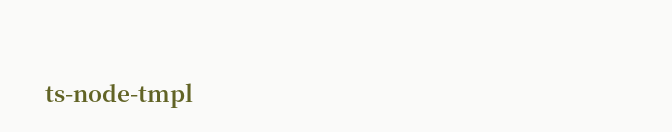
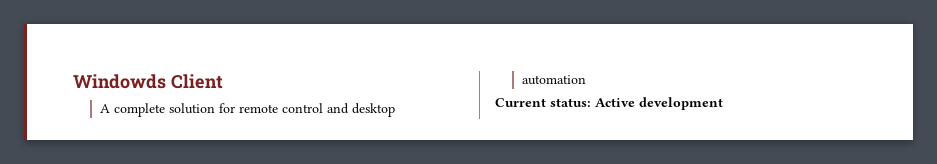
[45,83,193,108] ts-node-tmpl -> [73,74,223,89] [100,103,396,117] [522,75,587,85] [495,97,723,110] Windowds Client // A complete solution for remote control and desktop automation // Current status: Active development

